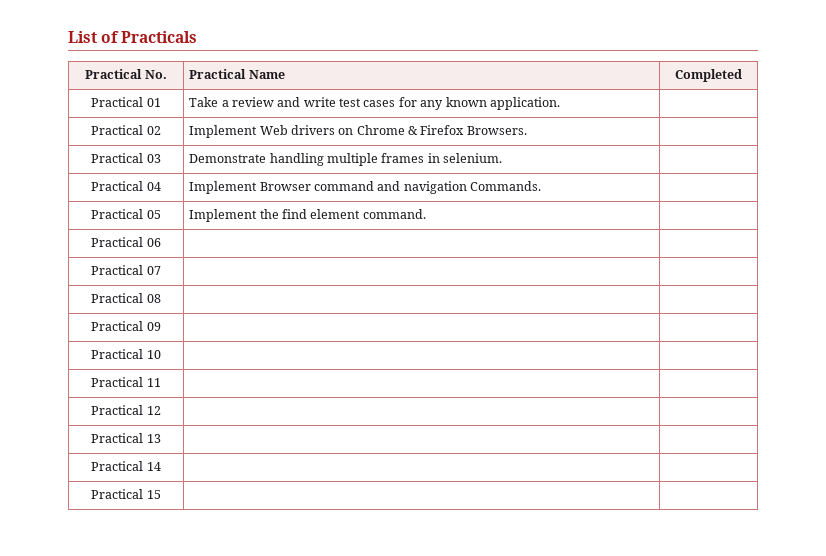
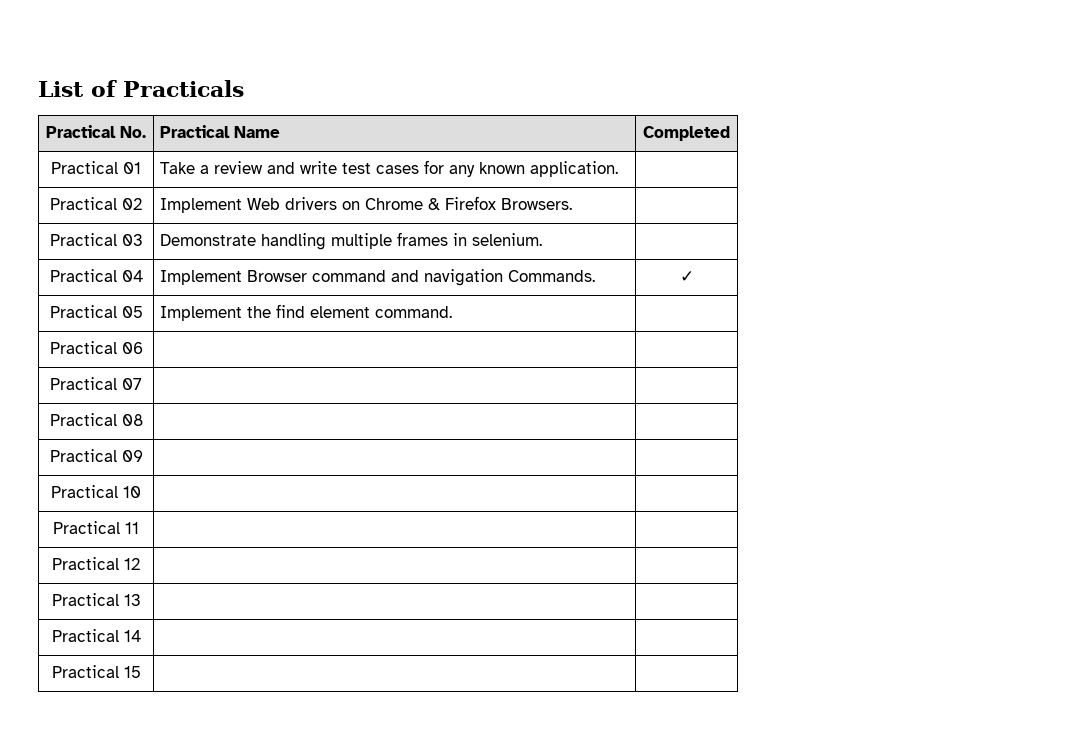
(541, 186) none -> [679,271,694,282] ✓

